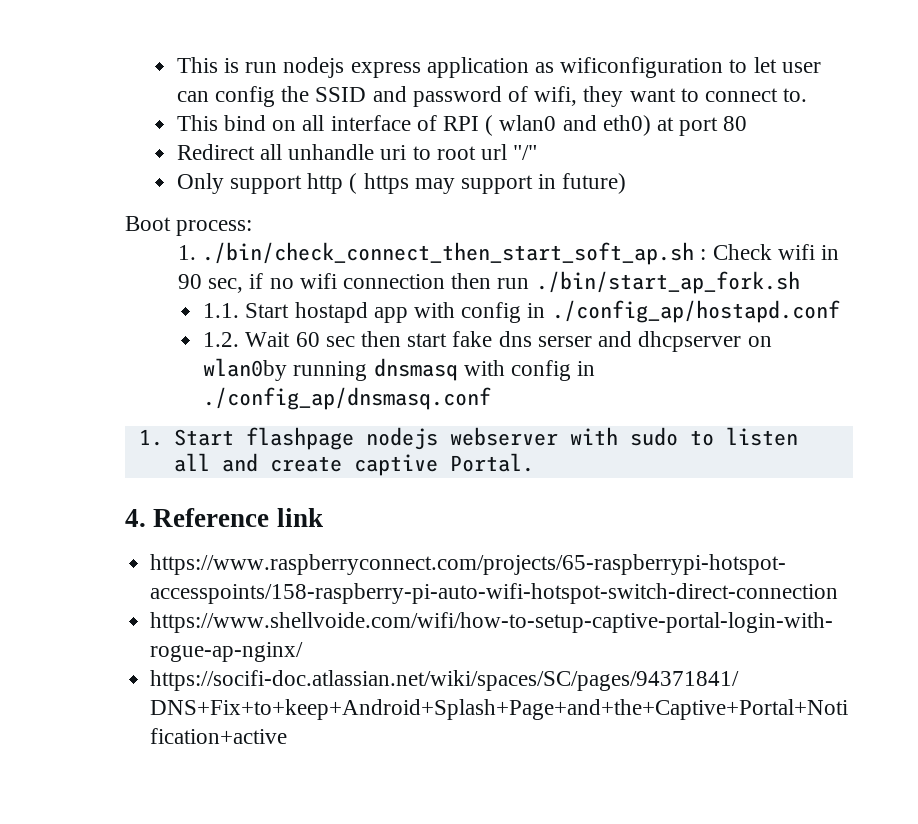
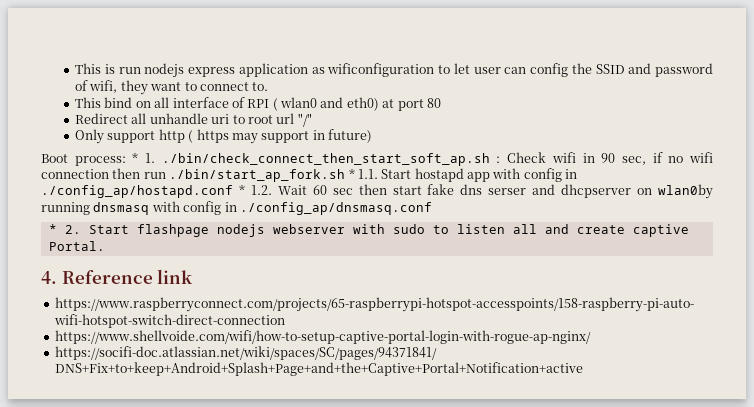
(253, 228) // -> [132,152,139,163] *
(800, 282) // -> [348,168,355,179] *
(840, 311) // -> [238,184,245,195] *
[138,429,163,446] 1. -> [48,224,81,234] * 2.

